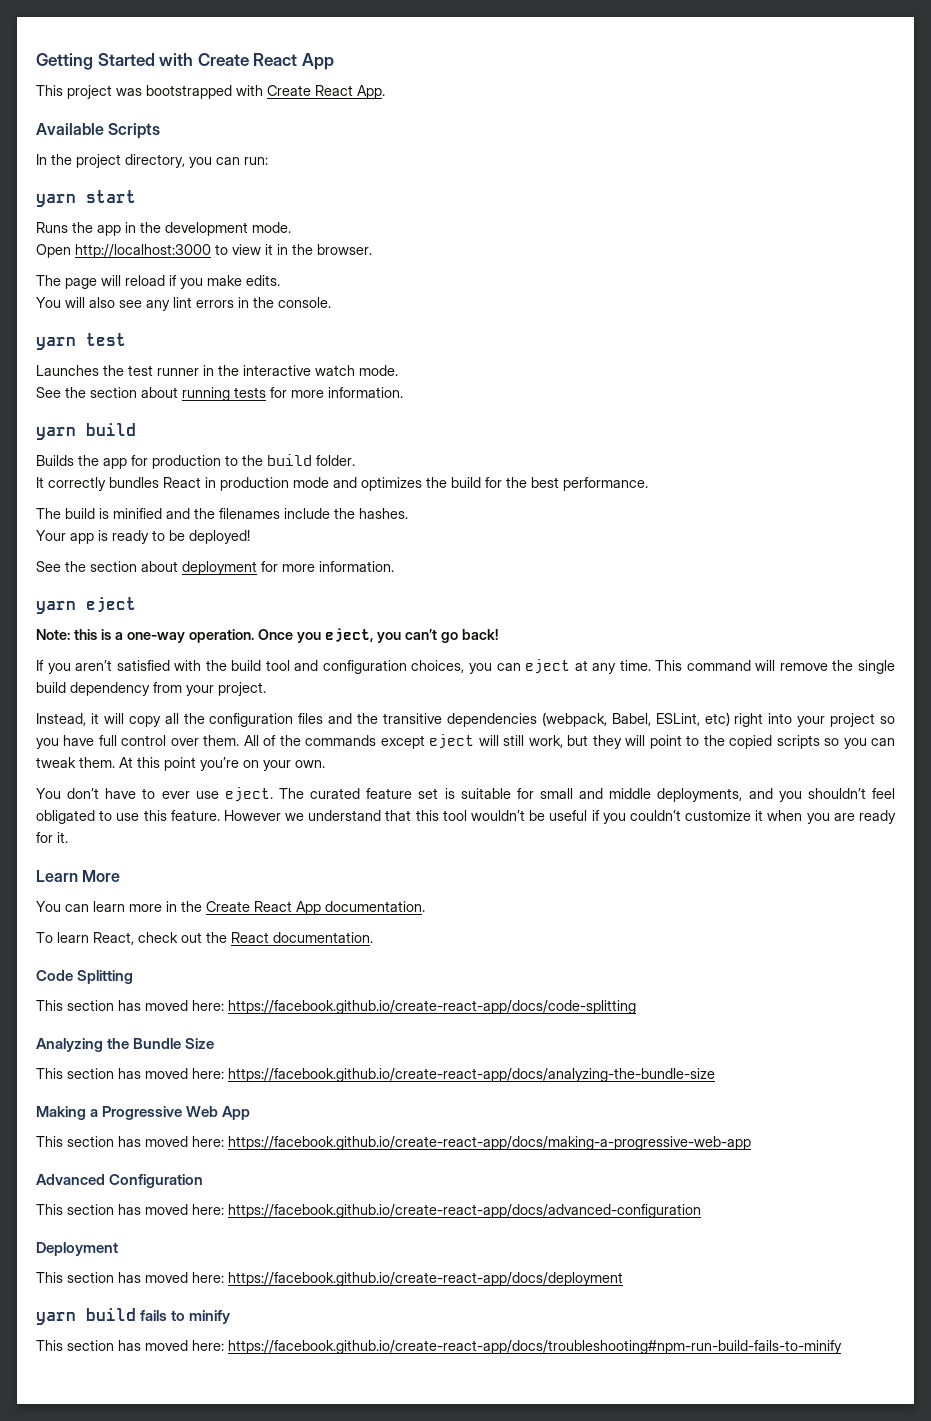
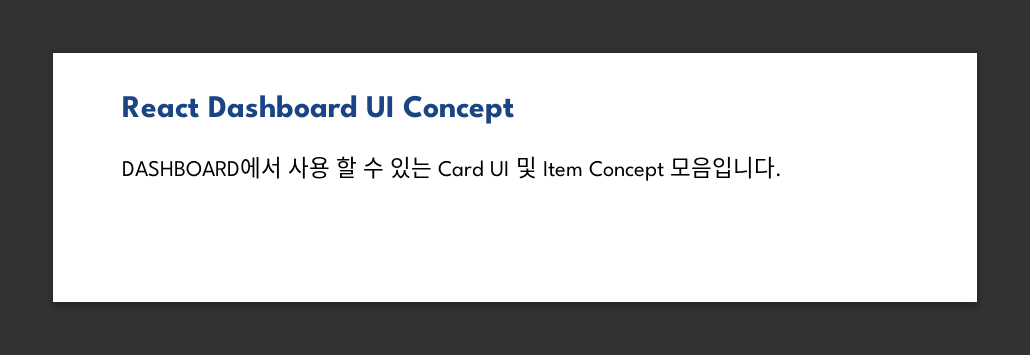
[36,53,334,70] [36,85,385,99] [36,123,161,139] [36,154,268,168] [36,190,136,207] [36,222,291,236] [36,244,372,258] [36,275,280,289] [36,297,331,311] [36,333,126,350] [36,365,398,376] [36,387,403,401] [36,423,136,440] [36,454,355,469] [36,477,648,491] [36,508,408,519] [36,530,250,544] [36,561,394,575] [36,597,136,614] [36,628,498,643] [36,659,895,674] [36,682,266,696] [36,712,895,727] [36,734,896,749] [36,757,325,771] [36,787,895,802] [36,810,896,824] [36,832,68,843] [36,870,121,882] [36,901,425,915] [36,932,373,945] [36,970,134,984] [36,1000,636,1014] [36,1038,215,1052] [36,1068,715,1082] [36,1106,251,1120] [36,1136,751,1150] [36,1174,204,1188] [36,1204,701,1218] [36,1242,118,1256] [36,1272,623,1286] [36,1308,231,1325] [36,1340,842,1354] Getting Started with Create React App // This project was bootstrapped with Create React App. // Available Scripts // In the project directory, you can run: // yarn start // Runs the app in the development mode. // Open http://localhost:3000 to view it in the browser. // The page will reload if you make edits. // You will also see any lint errors in the console. // yarn test // Launches the test runner in the interactive watch mode. // See the section about running tests for more information. // yarn build // Builds the app for production to the build folder. // It correctly bundles React in production mode and optimizes the build for the best performance. // The build is minified and the filenames include the hashes. // Your app is ready to be deployed! // See the section about deployment for more information. // yarn eject // Note: this is a one-way operation. Once you eject, you can’t go back! // If you aren’t satisfied with the build tool and configuration choices, you can eject at any time. This command will remove the single build dependency from your project. // Instead, it will copy all the configuration files and the transitive dependencies (webpack, Babel, ESLint, etc) right into your project so you have full control over them. All of the commands except eject will still work, but they will point to the copied scripts so you can tweak them. At this point you’re on your own. // You don’t have to ever use eject. The curated feature set is suitable for small and middle deployments, and you shouldn’t feel obligated to use this feature. However we understand that this tool wouldn’t be useful if you couldn’t customize it when you are ready for it. // Learn More // You can learn more in the Create React App documentation. // To learn React, check out the React documentation. // Code Splitting // This section has moved here: https://facebook.github.io/create-react-app/docs/code-splitting // Analyzing the Bundle Size // This section has moved here: https://facebook.github.io/create-react-app/docs/analyzing-the-bundle-size // Making a Progressive Web App // This section has moved here: https://facebook.github.io/create-react-app/docs/making-a-progressive-web-app // Advanced Configuration // This section has moved here: https://facebook.github.io/create-react-app/docs/advanced-configuration // Deployment // This section has moved here: https://facebook.github.io/create-react-app/docs/deployment // yarn build fails to minify // This section has moved here: https://facebook.github.io/create-react-app/docs/troubleshooting#npm-run-build-fails-to-minify -> [122,95,514,124] [122,156,782,181] React Dashboard UI Concept // DASHBOARD에서 사용 할 수 있는 Card UI 및 Item Concept 모음입니다.

